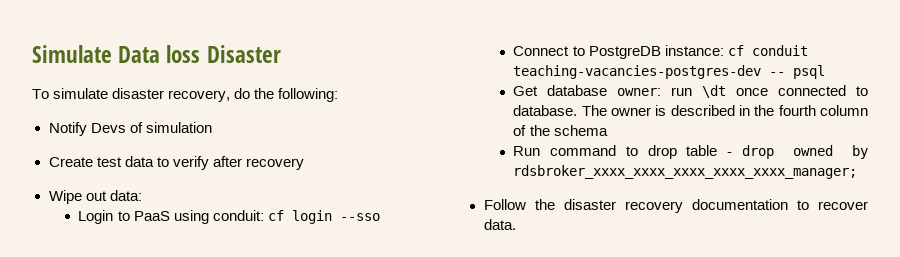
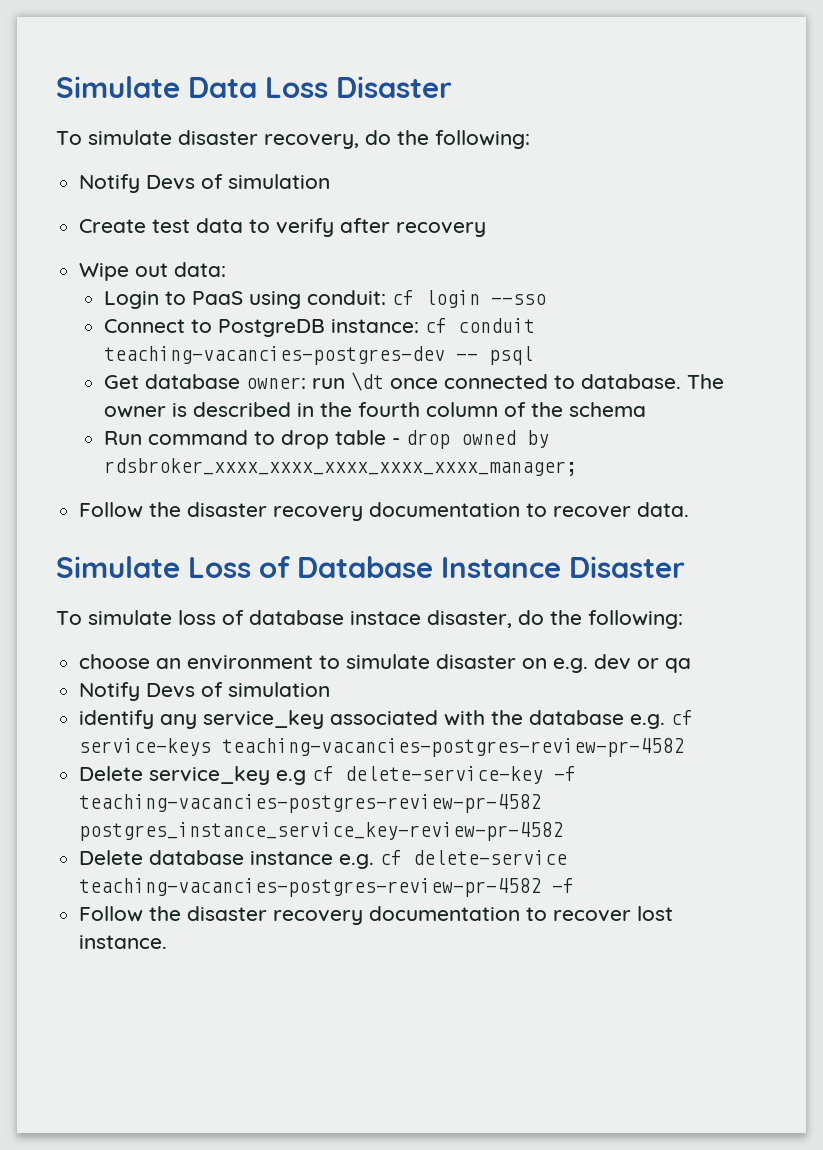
[166,45,201,63] loss -> [265,77,328,98] Loss
(516, 224) none -> [56,556,685,578] [56,610,683,629] [79,654,692,673] [79,682,331,701] [79,710,694,729] [79,738,685,757] [79,766,577,785] [79,794,542,813] [79,822,564,841] [79,850,568,869] [79,878,575,897] [79,906,674,925] [79,935,168,949] // Simulate Loss of Database Instance Disaster // To simulate loss of database instace disaster, do the following: // choose an environment to simulate disaster on e.g. dev or qa // Notify Devs of simulation // identify any service_key associated with the database e.g. cf service-keys teaching-vacancies-postgres-review-pr-4582 // Delete service_key e.g cf delete-service-key -f teaching-vacancies-postgres-review-pr-4582 postgres_instance_service_key-review-pr-4582 // Delete database instance e.g. cf delete-service teaching-vacancies-postgres-review-pr-4582 -f // Follow the disaster recovery documentation to recover lost instance.

